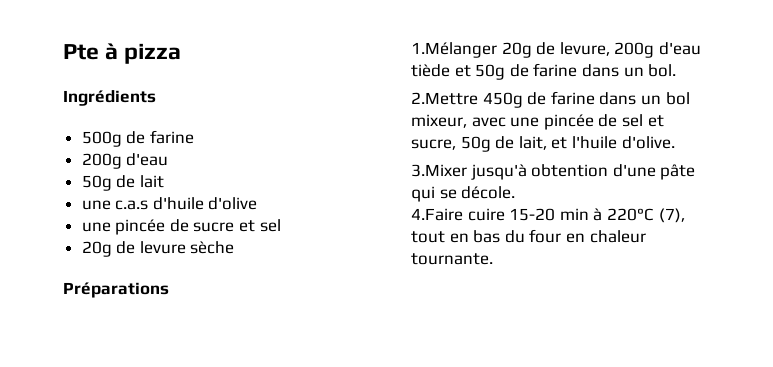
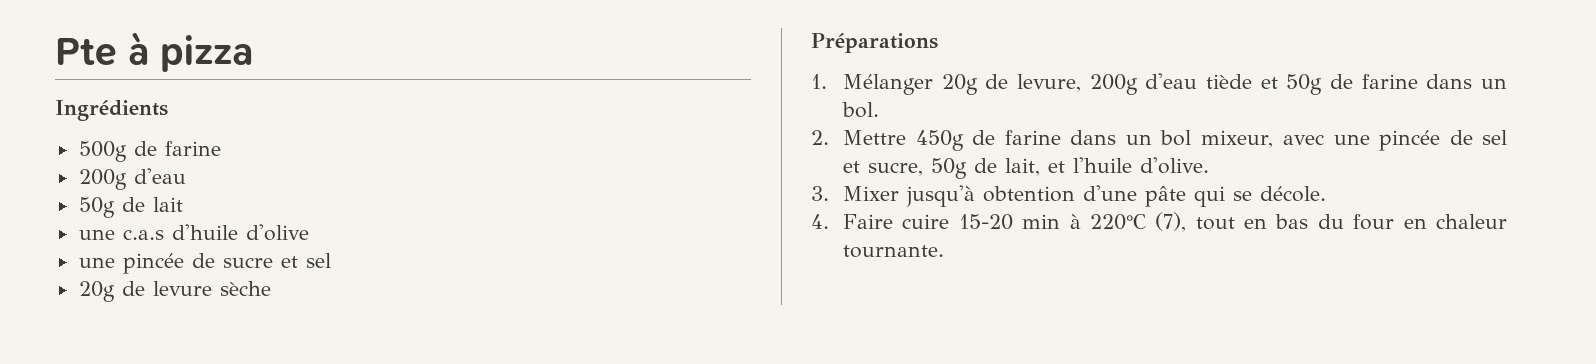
[411,42,497,58] 1.Mélanger -> [811,74,933,95] 1. Mélanger
[411,92,478,105] 2.Mettre -> [811,130,906,145] 2. Mettre
[411,164,467,177] 3.Mixer -> [811,186,899,201] 3. Mixer
[411,208,463,221] 4.Faire -> [811,214,893,229] 4. Faire

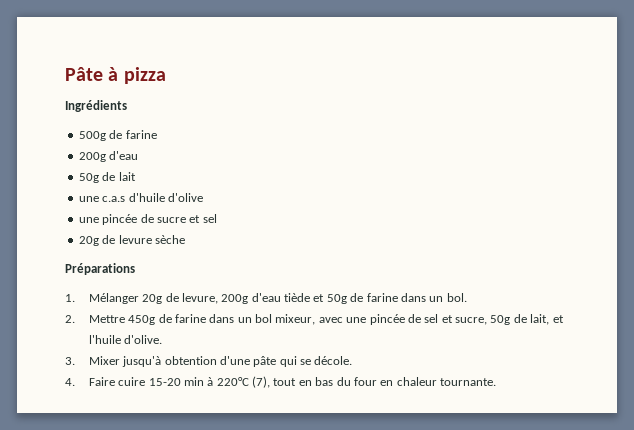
[55,38,117,66] Pte -> [65,67,103,81] Pâte

